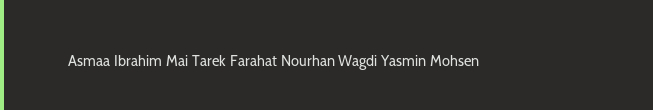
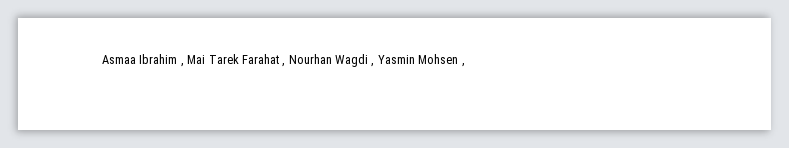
(162, 60) none -> [180,63,184,67] ,
(277, 60) none -> [282,63,286,67] ,
(378, 62) none -> [371,63,375,67] ,
(480, 60) none -> [461,63,465,67] ,

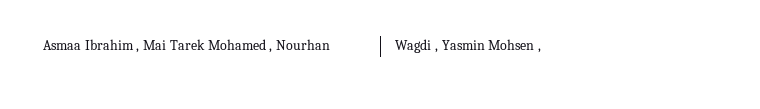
[241,54,279,64] Farahat -> [207,39,266,50] Mohamed

